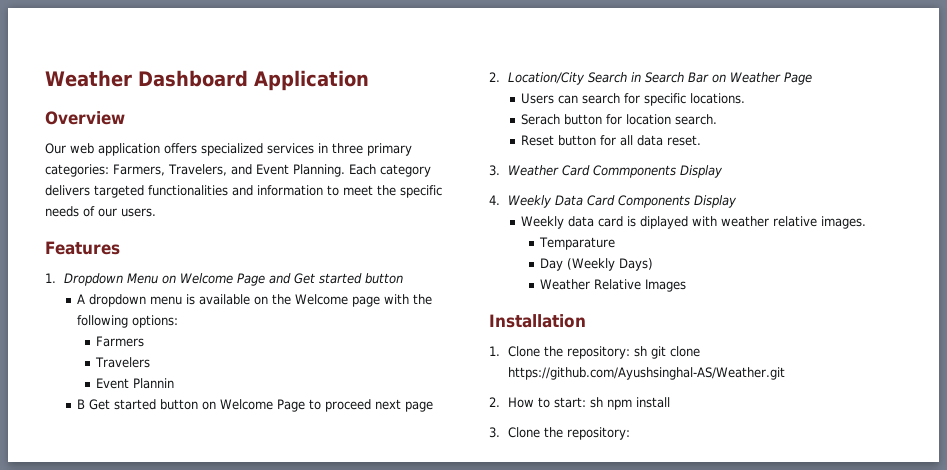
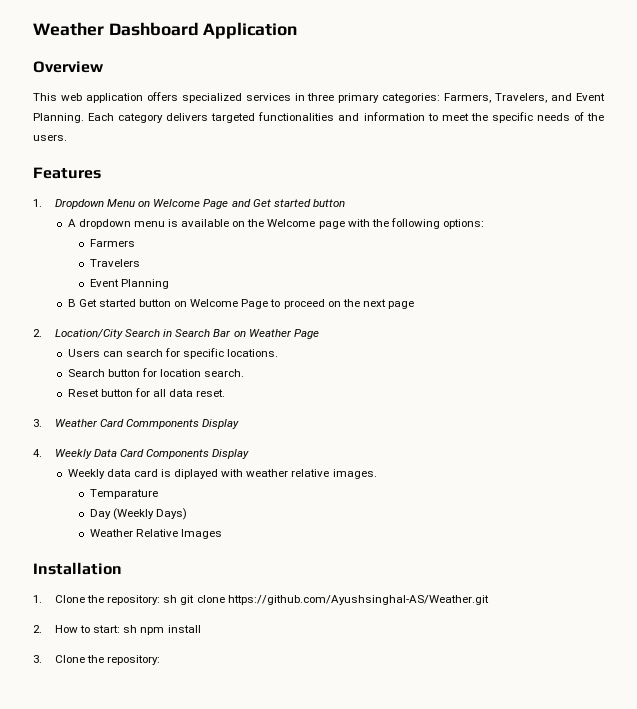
[45,143,66,154] Our -> [33,93,57,101] This
[98,208,117,217] our -> [586,113,604,121] the
[133,378,175,389] Plannin -> [120,279,169,289] Planning
(372, 405) none -> [327,299,360,307] on the
[521,114,561,125] Serach -> [67,369,105,377] Search

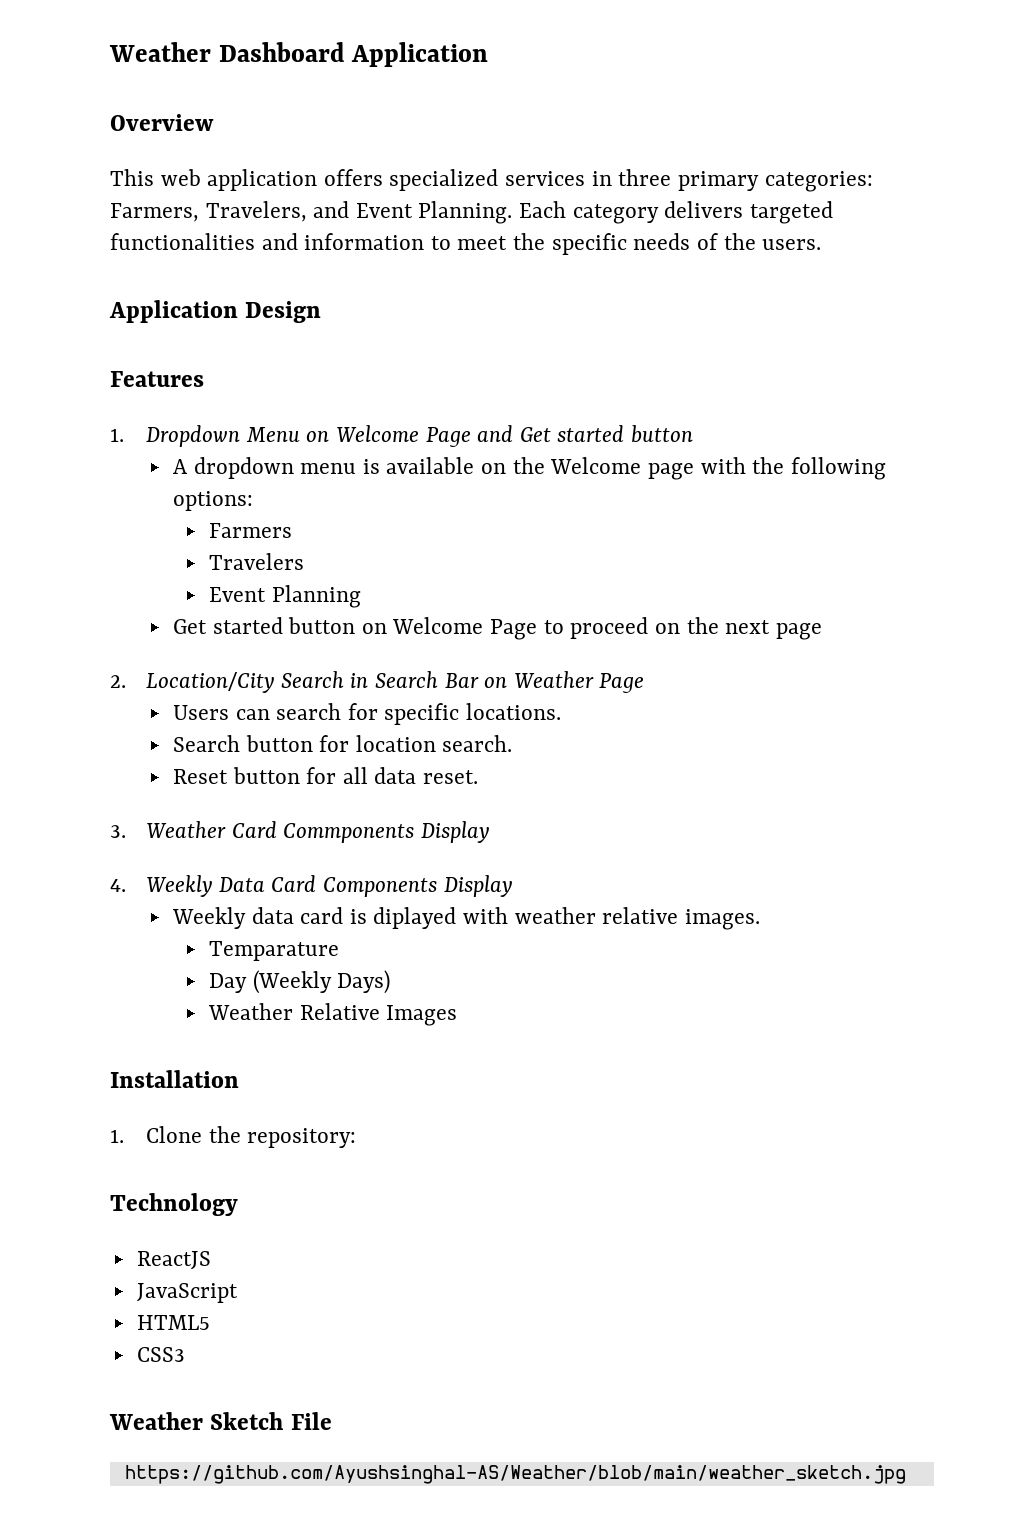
(67, 137) none -> [109,300,322,323] // Application Design
[67,299,76,307] B -> (361, 596) none
[163,595,489,605] [33,625,201,635] [33,655,161,665] sh git clone https://github.com/Ayushsinghal-AS/Weather.git // 2. How to start: sh npm install // 3. Clone the repository: -> [110,1193,238,1216] [136,1251,211,1270] [136,1283,238,1303] [136,1315,210,1330] [136,1347,185,1362] [109,1412,332,1430] [124,1465,906,1484] // Technology // ReactJS // JavaScript // HTML5 // CSS3 // Weather Sketch File // https://github.com/Ayushsinghal-AS/Weather/blob/main/weather_sketch.jpg

